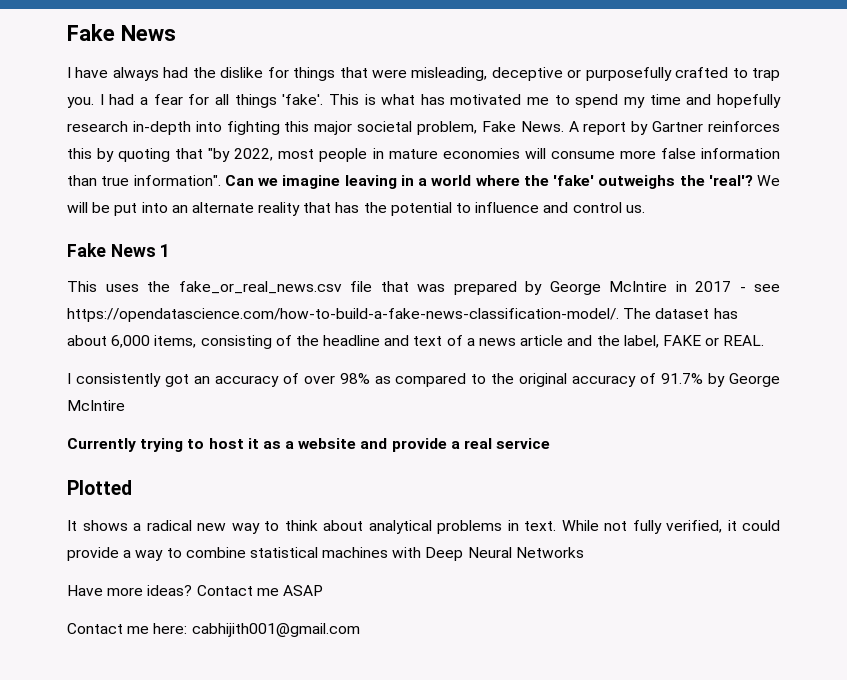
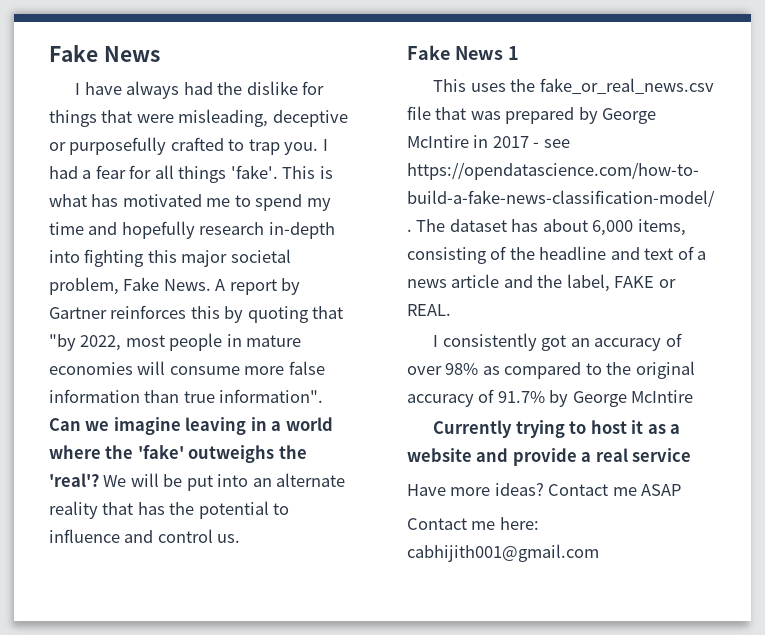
[67,480,132,495] [67,520,780,534] [67,547,584,561] // Plotted // It shows a radical new way to think about analytical problems in text. While not fully verified, it could provide a way to combine statistical machines with Deep Neural Networks -> (692, 455) none

